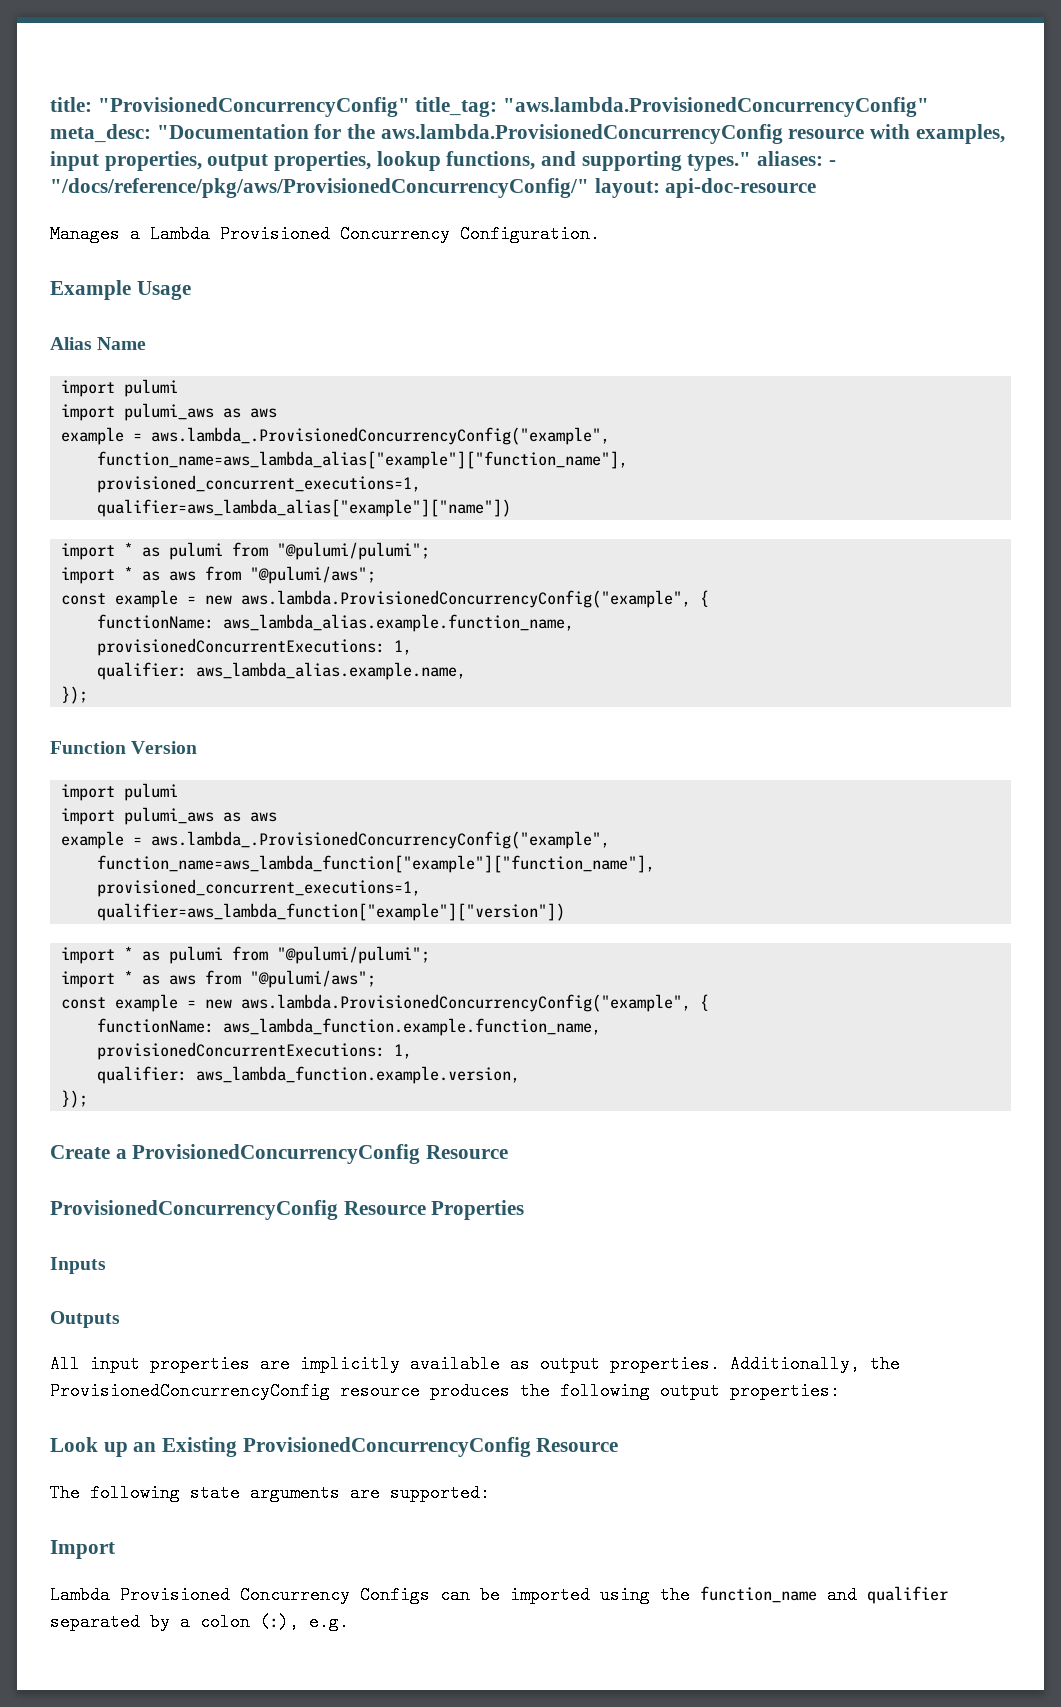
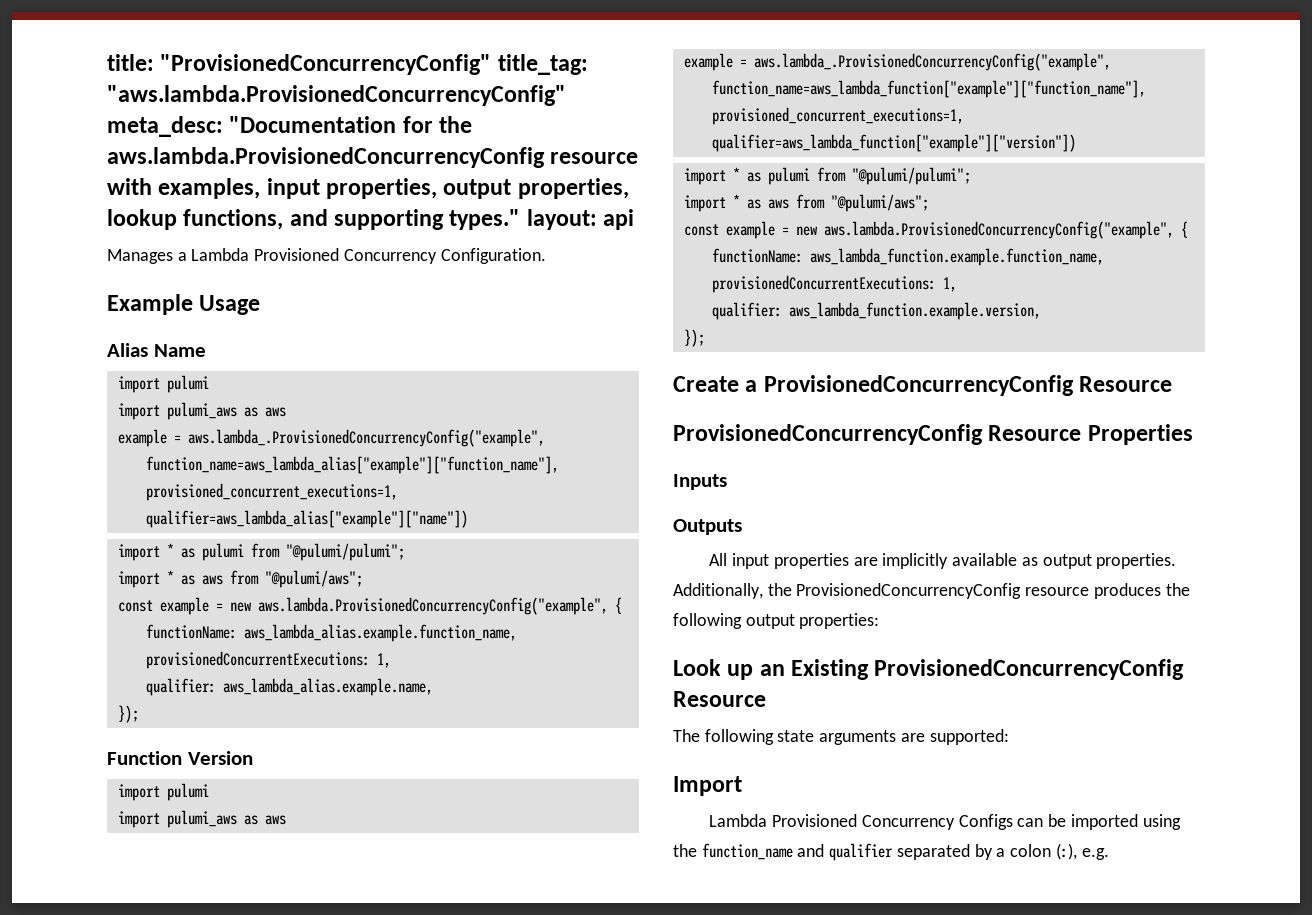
[757,151,836,166] [50,178,817,198] aliases: - "/docs/reference/pkg/aws/ProvisionedConcurrencyConfig/" layout: api-doc-resource -> [526,209,635,230] layout: api

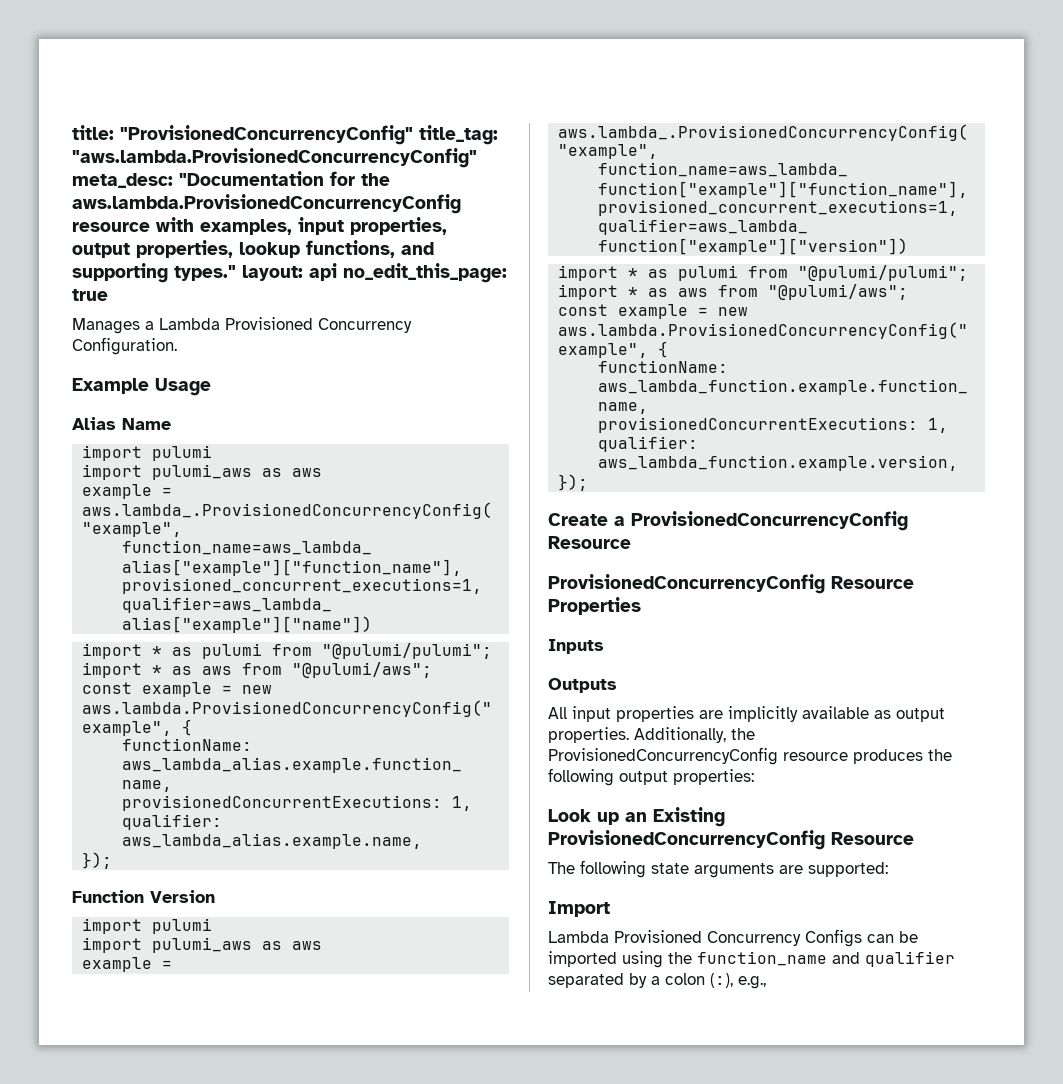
(635, 219) none -> [343,263,507,283] [72,289,108,301] no_edit_this_page: true
[1081,848,1109,860] e.g. -> [738,976,766,989] e.g.,

